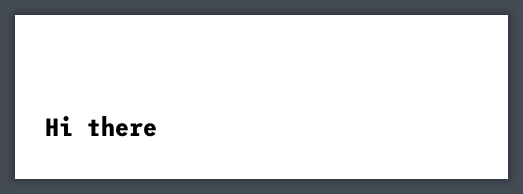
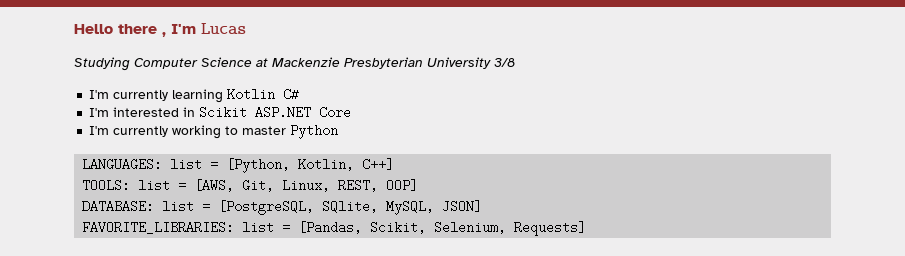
[45,116,157,137] Hi there -> [74,23,246,37] [74,57,516,71] [89,88,300,103] [89,106,352,119] [89,124,339,139] [82,158,395,173] [82,179,419,192] [82,200,483,215] [82,221,587,236] Hello there , I'm Lucas // Studying Computer Science at Mackenzie Presbyterian University 3/8 // I'm currently learning Kotlin C# // I'm interested in Scikit ASP.NET Core // I'm currently working to master Python // LANGUAGES: list = [Python, Kotlin, C++] // TOOLS: list = [AWS, Git, Linux, REST, OOP] // DATABASE: list = [PostgreSQL, SQlite, MySQL, JSON] // FAVORITE_LIBRARIES: list = [Pandas, Scikit, Selenium, Requests]

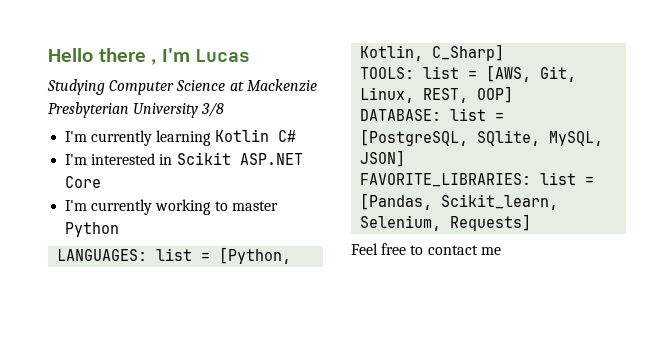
[362,158,395,171] C++] -> [432,44,505,61] C_Sharp]
[370,221,427,234] Scikit, -> [441,194,559,210] Scikit_learn,
(587, 228) none -> [351,243,501,255] // Feel free to contact me

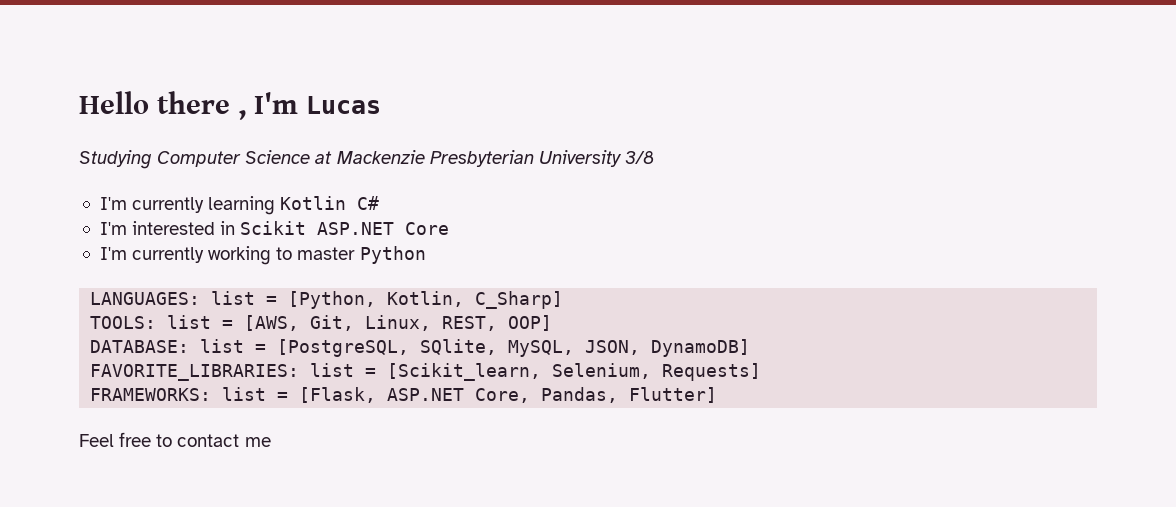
[360,150,406,167] JSON] -> [585,339,751,357] JSON, DynamoDB]
[360,193,559,210] [Pandas, Scikit_learn, -> [387,363,542,381] [Scikit_learn,
(532, 222) none -> [90,387,718,403] // FRAMEWORKS: list = [Flask, ASP.NET Core, Pandas, Flutter]

